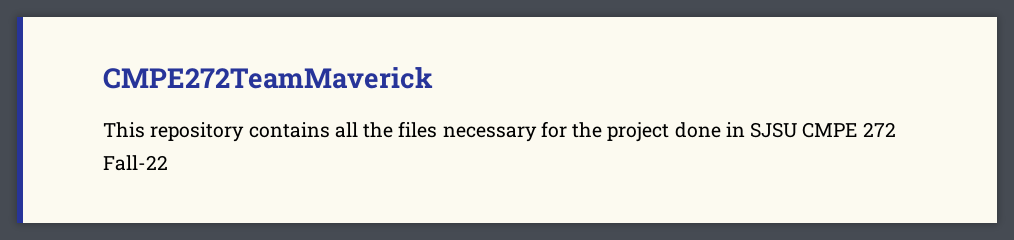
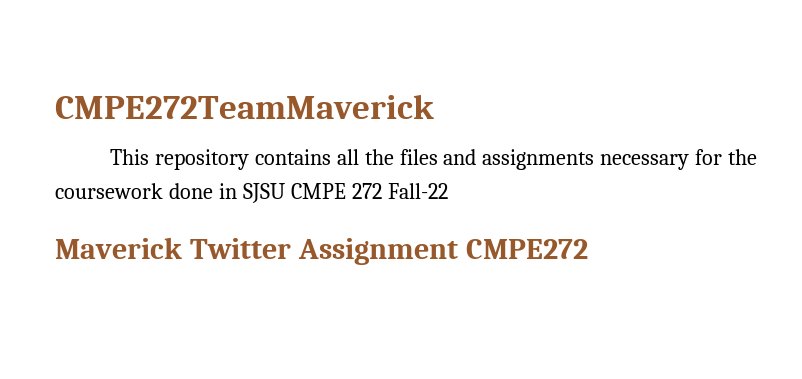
(438, 129) none -> [443,149,595,170] and assignments
[607,122,670,142] project -> [55,183,163,199] coursework
(168, 163) none -> [55,237,588,265] // Maverick Twitter Assignment CMPE272

